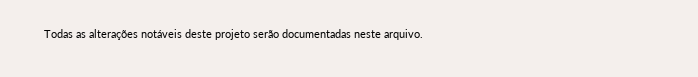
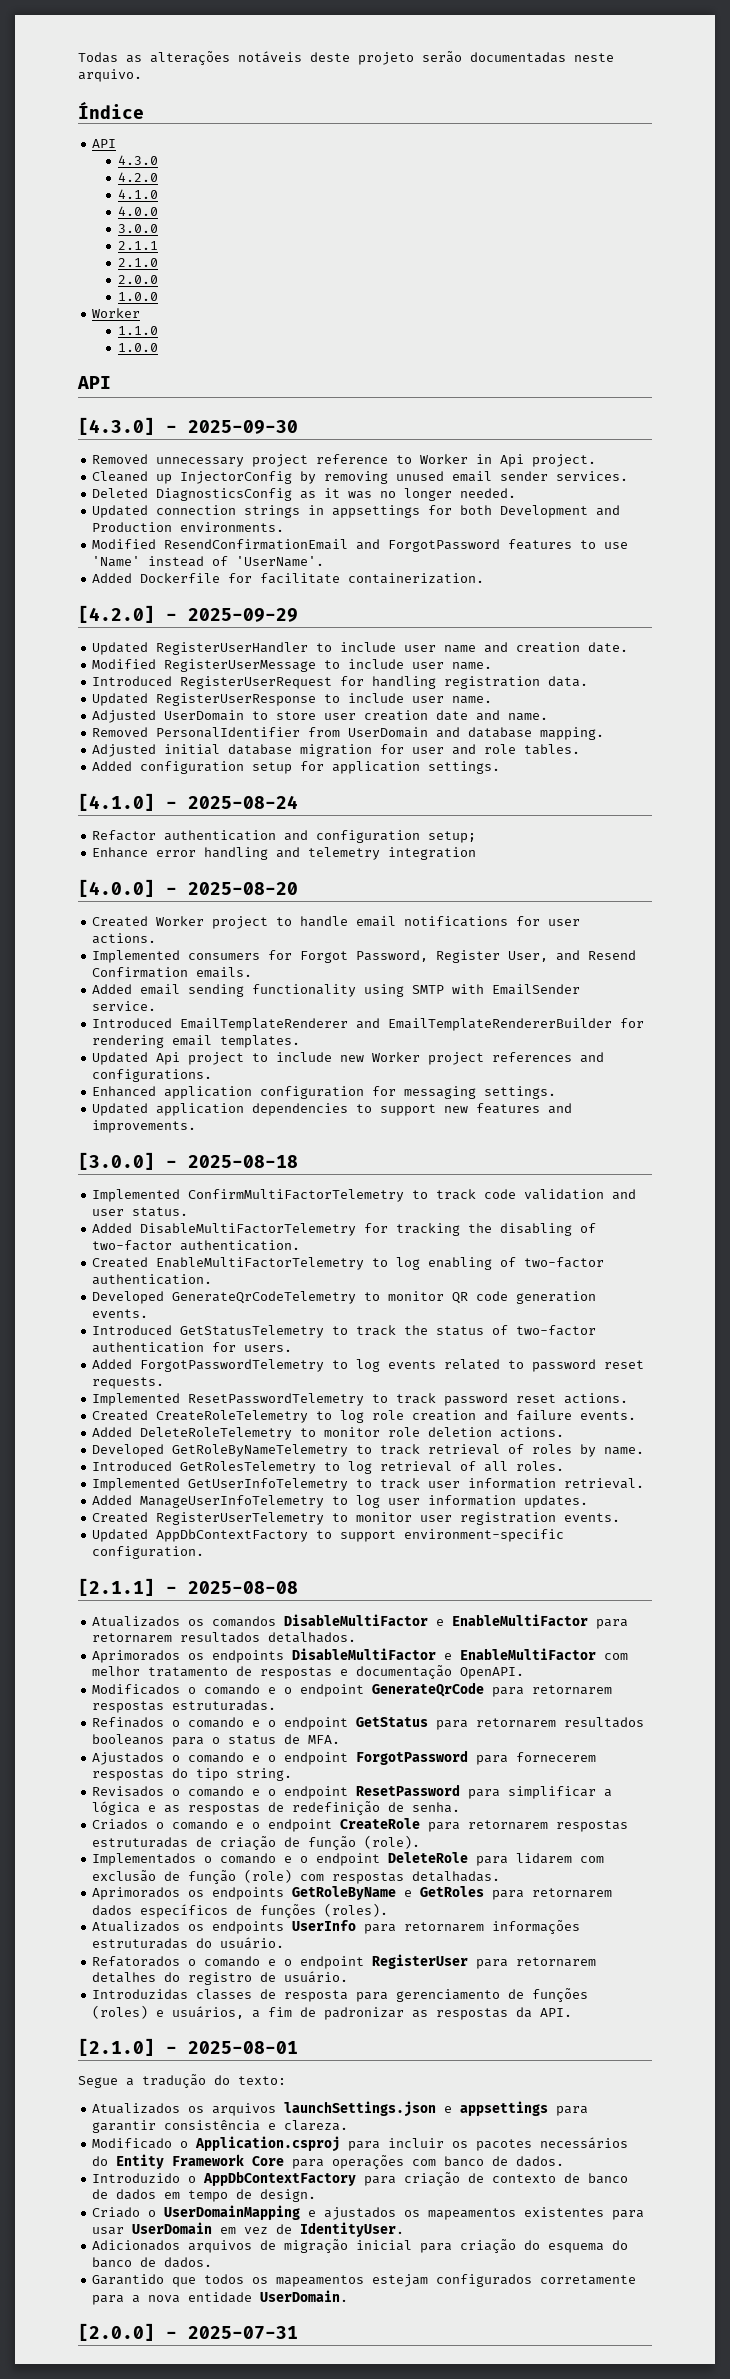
(423, 34) none -> [78,101,144,119] [92,139,117,148] [118,155,159,165] [118,172,159,182] [118,189,159,199] [118,206,159,216] [118,224,159,233] [118,241,159,250] [118,258,159,267] [118,275,159,284] [118,292,159,301] [92,308,141,318] [118,326,159,335] [118,343,159,352] [77,376,111,389] [78,417,298,435] [92,454,597,467] [92,471,629,484] [92,488,517,501] [92,505,621,518] [92,522,285,532] [92,539,629,552] [92,556,325,567] [92,573,485,584] [78,605,298,623] [92,642,629,655] [92,659,493,672] [92,676,589,689] [92,693,493,706] [92,710,549,723] [92,727,605,740] [92,744,581,757] [92,761,501,774] [78,793,298,811] [92,830,477,843] [92,847,477,860] [78,879,298,897] [92,916,581,929] [92,933,157,944] [92,950,637,963] [92,967,253,978] [92,984,581,997] [92,1001,157,1011] [92,1018,645,1031] [92,1035,301,1048] [92,1052,605,1065] [92,1069,213,1082] [92,1086,557,1099] [92,1103,573,1116] [92,1120,197,1133] [78,1152,298,1170] [92,1189,637,1202] [92,1207,189,1217] [92,1223,597,1236] [92,1240,301,1251] [92,1257,605,1270] [92,1274,213,1285] [92,1291,597,1304] [92,1309,149,1318] [92,1325,597,1338] [92,1342,293,1353] [92,1359,645,1372] [92,1377,165,1389] [92,1393,629,1406] [92,1410,637,1423] [92,1427,565,1440] [92,1444,645,1457] [92,1461,565,1474] [92,1478,645,1491] [92,1495,589,1508] [92,1512,621,1525] [92,1529,565,1542] [92,1546,205,1559] [78,1578,298,1596] [92,1614,629,1629] [92,1632,357,1643] [92,1648,629,1663] [92,1665,525,1679] [92,1682,613,1697] [92,1700,277,1713] [92,1717,645,1730] [92,1734,341,1747] [92,1750,597,1765] [92,1768,293,1781] [92,1784,613,1799] [92,1801,461,1815] [92,1818,629,1832] [92,1835,421,1850] [92,1852,605,1866] [92,1869,501,1884] [92,1886,613,1900] [92,1903,389,1918] [92,1920,581,1934] [92,1937,285,1949] [92,1954,597,1969] [92,1971,349,1985] [92,1988,589,2002] [92,2005,573,2020] [78,2038,298,2056] [78,2074,286,2088] [92,2101,589,2117] [92,2120,349,2133] [92,2136,629,2152] [92,2154,565,2169] [92,2171,629,2186] [92,2189,317,2202] [92,2205,645,2220] [92,2222,405,2237] [92,2239,629,2253] [92,2257,213,2268] [92,2274,637,2287] [92,2290,349,2305] [78,2323,298,2341] // Índice // API // 4.3.0 // 4.2.0 // 4.1.0 // 4.0.0 // 3.0.0 // 2.1.1 // 2.1.0 // 2.0.0 // 1.0.0 // Worker // 1.1.0 // 1.0.0 // API // [4.3.0] - 2025-09-30 // Removed unnecessary project reference to Worker in Api project. // Cleaned up InjectorConfig by removing unused email sender services. // Deleted DiagnosticsConfig as it was no longer needed. // Updated connection strings in appsettings for both Development and Production environments. // Modified ResendConfirmationEmail and ForgotPassword features to use 'Name' instead of 'UserName'. // Added Dockerfile for facilitate containerization. // [4.2.0] - 2025-09-29 // Updated RegisterUserHandler to include user name and creation date. // Modified RegisterUserMessage to include user name. // Introduced RegisterUserRequest for handling registration data. // Updated RegisterUserResponse to include user name. // Adjusted UserDomain to store user creation date and name. // Removed PersonalIdentifier from UserDomain and database mapping. // Adjusted initial database migration for user and role tables. // Added configuration setup for application settings. // [4.1.0] - 2025-08-24 // Refactor authentication and configuration setup; // Enhance error handling and telemetry integration // [4.0.0] - 2025-08-20 // Created Worker project to handle email notifications for user actions. // Implemented consumers for Forgot Password, Register User, and Resend Confirmation emails. // Added email sending functionality using SMTP with EmailSender service. // Introduced EmailTemplateRenderer and EmailTemplateRendererBuilder for rendering email templates. // Updated Api project to include new Worker project references and configurations. // Enhanced application configuration for messaging settings. // Updated application dependencies to support new features and improvements. // [3.0.0] - 2025-08-18 // Implemented ConfirmMultiFactorTelemetry to track code validation and user status. // Added DisableMultiFactorTelemetry for tracking the disabling of two-factor authentication. // Created EnableMultiFactorTelemetry to log enabling of two-factor authentication. // Developed GenerateQrCodeTelemetry to monitor QR code generation events. // Introduced GetStatusTelemetry to track the status of two-factor authentication for users. // Added ForgotPasswordTelemetry to log events related to password reset requests. // Implemented ResetPasswordTelemetry to track password reset actions. // Created CreateRoleTelemetry to log role creation and failure events. // Added DeleteRoleTelemetry to monitor role deletion actions. // Developed GetRoleByNameTelemetry to track retrieval of roles by name. // Introduced GetRolesTelemetry to log retrieval of all roles. // Implemented GetUserInfoTelemetry to track user information retrieval. // Added ManageUserInfoTelemetry to log user information updates. // Created RegisterUserTelemetry to monitor user registration events. // Updated AppDbContextFactory to support environment-specific configuration. // [2.1.1] - 2025-08-08 // Atualizados os comandos DisableMultiFactor e EnableMultiFactor para retornarem resultados detalhados. // Aprimorados os endpoints DisableMultiFactor e EnableMultiFactor com melhor tratamento de respostas e documentação OpenAPI. // Modificados o comando e o endpoint GenerateQrCode para retornarem respostas estruturadas. // Refinados o comando e o endpoint GetStatus para retornarem resultados booleanos para o status de MFA. // Ajustados o comando e o endpoint ForgotPassword para fornecerem respostas do tipo string. // Revisados o comando e o endpoint ResetPassword para simplificar a lógica e as respostas de redefinição de senha. // Criados o comando e o endpoint CreateRole para retornarem respostas estruturadas de criação de função (role). // Implementados o comando e o endpoint DeleteRole para lidarem com exclusão de função (role) com respostas detalhadas. // Aprimorados os endpoints GetRoleByName e GetRoles para retornarem dados específicos de funções (roles). // Atualizados os endpoints UserInfo para retornarem informações estruturadas do usuário. // Refatorados o comando e o endpoint RegisterUser para retornarem detalhes do registro de usuário. // Introduzidas classes de resposta para gerenciamento de funções (roles) e usuários, a fim de padronizar as respostas da API. // [2.1.0] - 2025-08-01 // Segue a tradução do texto: // Atualizados os arquivos launchSettings.json e appsettings para garantir consistência e clareza. // Modificado o Application.csproj para incluir os pacotes necessários do Entity Framework Core para operações com banco de dados. // Introduzido o AppDbContextFactory para criação de contexto de banco de dados em tempo de design. // Criado o UserDomainMapping e ajustados os mapeamentos existentes para usar UserDomain em vez de IdentityUser. // Adicionados arquivos de migração inicial para criação do esquema do banco de dados. // Garantido que todos os mapeamentos estejam configurados corretamente para a nova entidade UserDomain. // [2.0.0] - 2025-07-31

